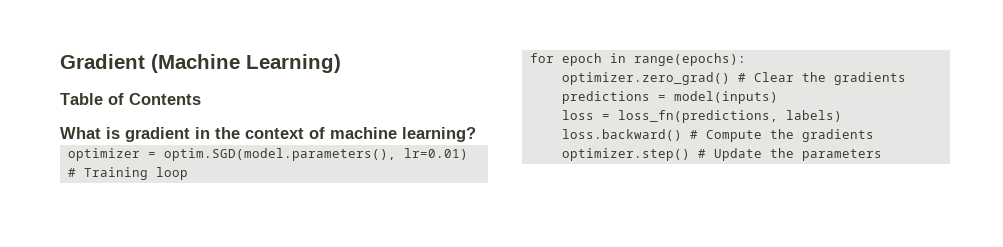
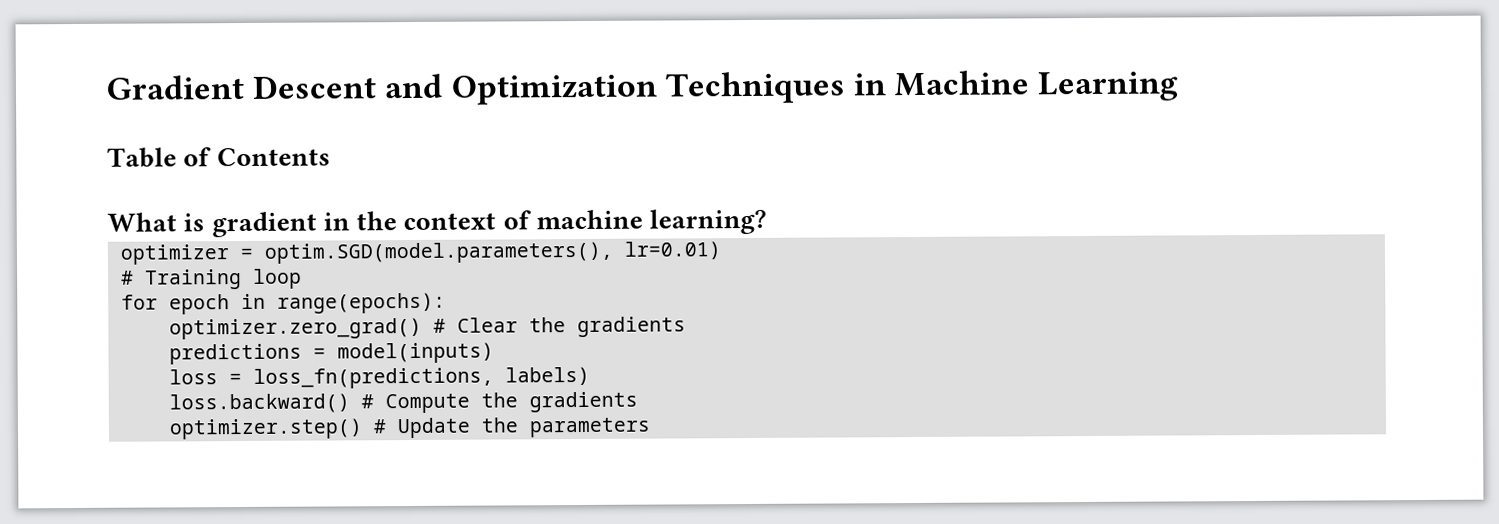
[151,54,341,73] (Machine Learning) -> [252,70,1180,105] Descent and Optimization Techniques in Machine Learning

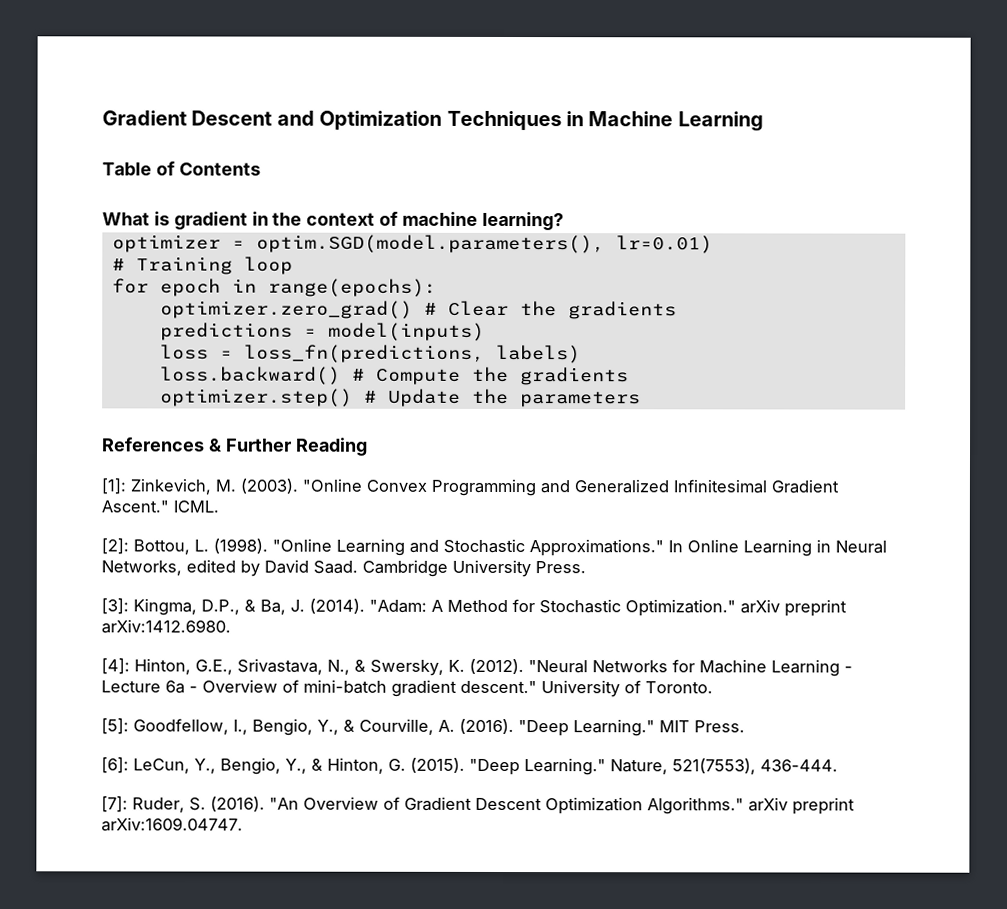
(651, 427) none -> [102,437,368,456] [101,478,839,497] [101,500,219,513] [101,538,887,557] [101,559,586,578] [101,598,847,617] [101,619,231,634] [101,658,853,677] [101,679,713,698] [101,718,745,737] [101,757,838,776] [101,796,855,815] [101,817,243,832] // References & Further Reading // [1]: Zinkevich, M. (2003). "Online Convex Programming and Generalized Infinitesimal Gradient Ascent." ICML. // [2]: Bottou, L. (1998). "Online Learning and Stochastic Approximations." In Online Learning in Neural Networks, edited by David Saad. Cambridge University Press. // [3]: Kingma, D.P., & Ba, J. (2014). "Adam: A Method for Stochastic Optimization." arXiv preprint arXiv:1412.6980. // [4]: Hinton, G.E., Srivastava, N., & Swersky, K. (2012). "Neural Networks for Machine Learning - Lecture 6a - Overview of mini-batch gradient descent." University of Toronto. // [5]: Goodfellow, I., Bengio, Y., & Courville, A. (2016). "Deep Learning." MIT Press. // [6]: LeCun, Y., Bengio, Y., & Hinton, G. (2015). "Deep Learning." Nature, 521(7553), 436-444. // [7]: Ruder, S. (2016). "An Overview of Gradient Descent Optimization Algorithms." arXiv preprint arXiv:1609.04747.

